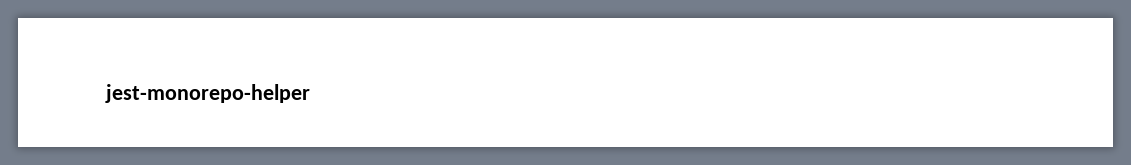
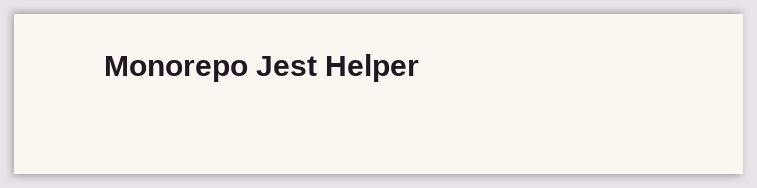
[105,84,310,103] jest-monorepo-helper -> [104,54,420,82] Monorepo Jest Helper

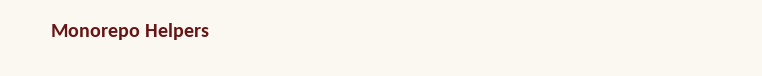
[256,54,420,82] Jest Helper -> [145,23,210,40] Helpers

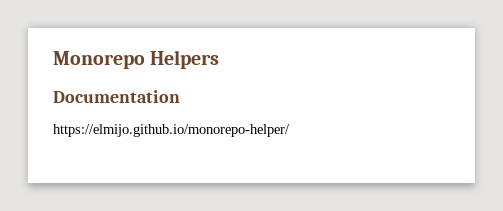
(210, 31) none -> [53,90,180,103] [53,124,290,137] // Documentation // https://elmijo.github.io/monorepo-helper/

